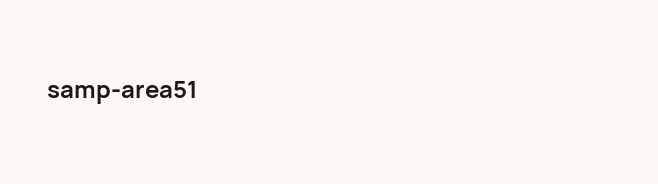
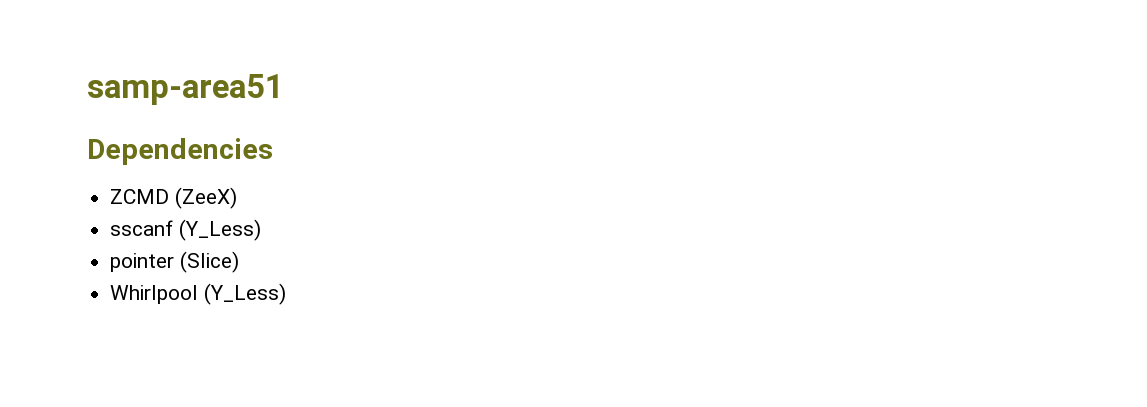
(198, 92) none -> [87,138,273,165] [110,187,237,209] [110,219,261,241] [110,251,239,273] [110,283,286,305] // Dependencies // ZCMD (ZeeX) // sscanf (Y_Less) // pointer (Slice) // Whirlpool (Y_Less)

